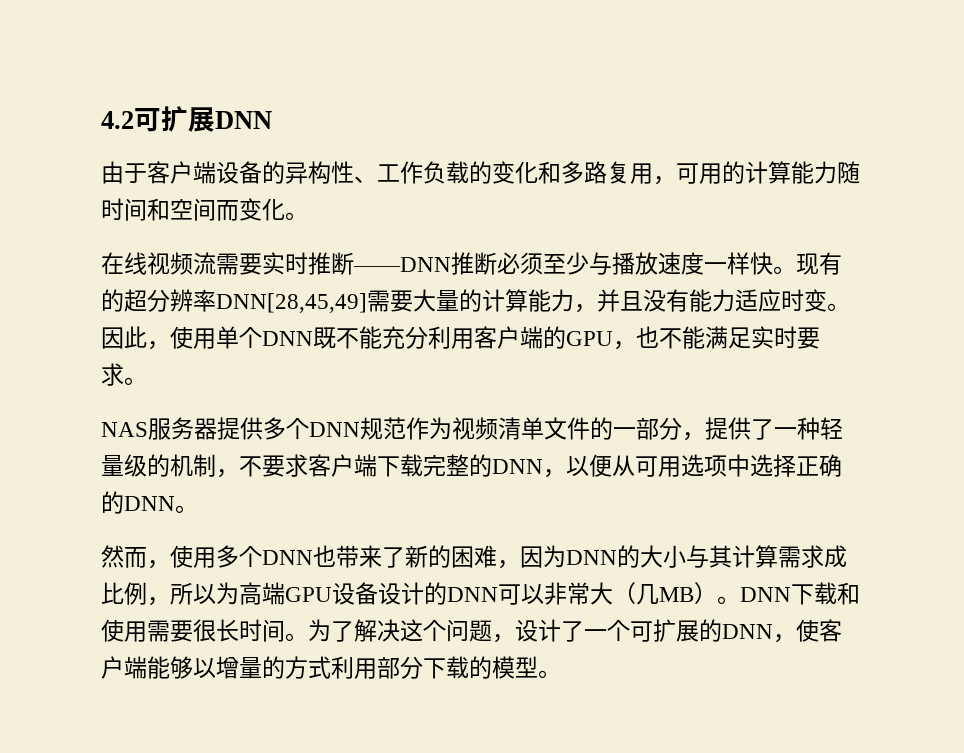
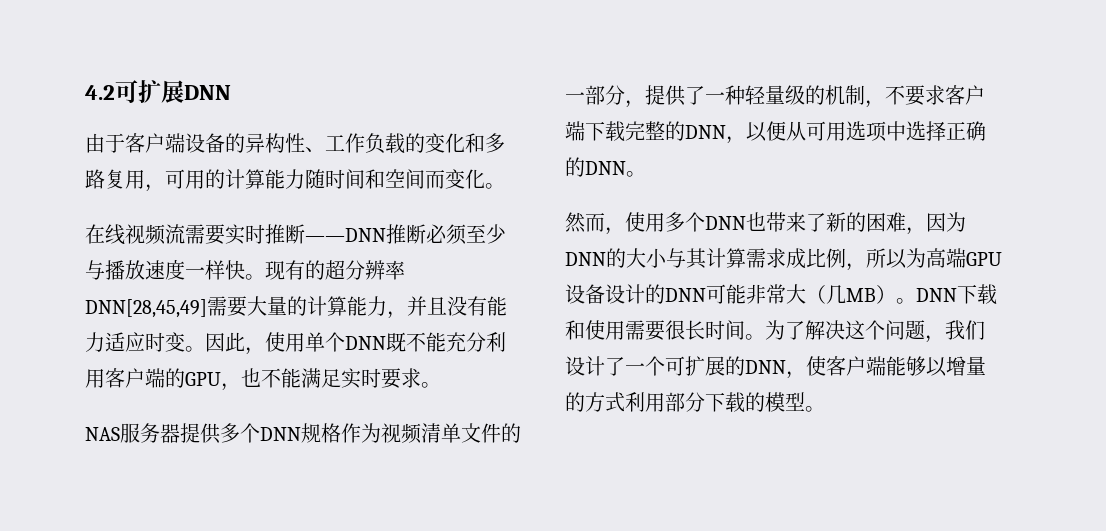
[383,417,406,440] 范 -> [321,423,341,443] 格
[521,584,544,605] 以 -> [726,284,746,304] 能
(515, 638) none -> [945,320,985,340] 我们

